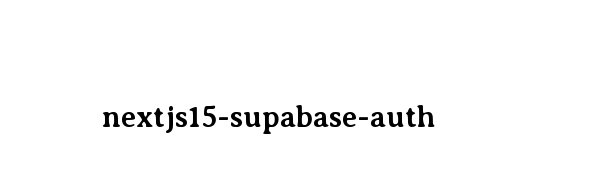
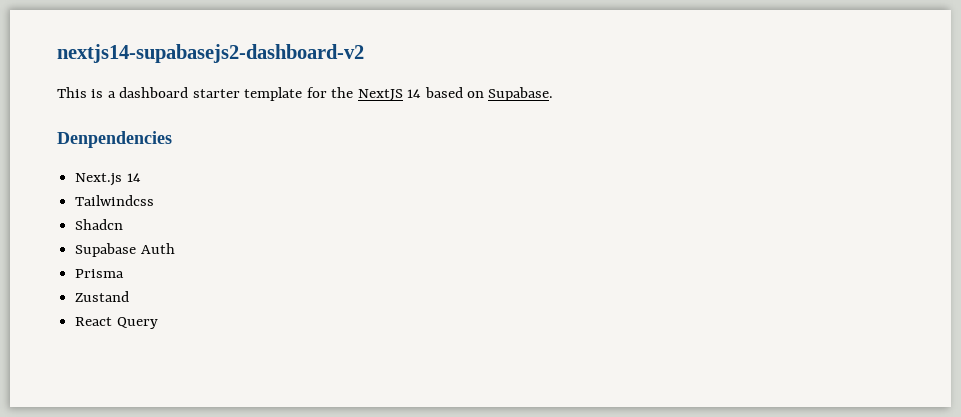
[102,105,435,134] nextjs15-supabase-auth -> [57,44,364,63] [57,87,554,101] [57,131,172,148] [75,173,141,186] [75,195,155,206] [75,219,124,230] [75,243,175,257] [75,269,125,278] [75,291,130,302] [75,317,158,329] nextjs14-supabasejs2-dashboard-v2 // This is a dashboard starter template for the NextJS 14 based on Supabase. // Denpendencies // Next.js 14 // Tailwindcss // Shadcn // Supabase Auth // Prisma // Zustand // React Query

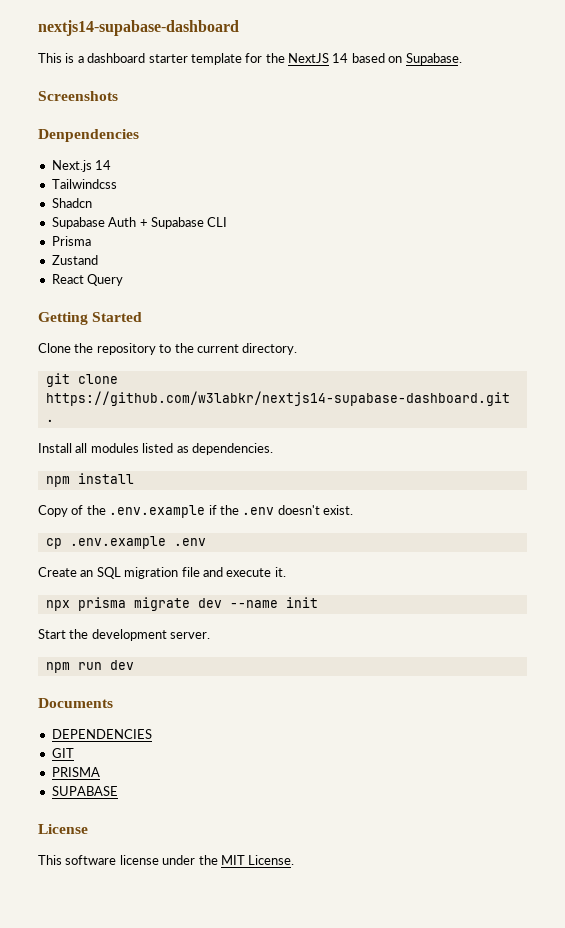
[57,44,364,63] nextjs14-supabasejs2-dashboard-v2 -> [38,20,239,36] nextjs14-supabase-dashboard
(554, 94) none -> [38,91,118,101] // Screenshots
(175, 248) none -> [139,217,228,229] + Supabase CLI
(158, 323) none -> [38,312,143,325] [38,343,298,355] [45,373,118,387] [45,391,510,406] [45,419,54,422] [38,443,273,455] [45,473,134,487] [38,505,353,518] [45,536,206,549] [38,567,286,579] [45,597,318,611] [38,629,211,641] [45,660,134,673] [38,698,113,708] [51,729,152,739] [51,748,74,758] [51,767,100,777] [51,786,118,796] [38,824,88,834] [38,855,295,865] // Getting Started // Clone the repository to the current directory. // git clone https://github.com/w3labkr/nextjs14-supabase-dashboard.git . // Install all modules listed as dependencies. // npm install // Copy of the .env.example if the .env doesn't exist. // cp .env.example .env // Create an SQL migration file and execute it. // npx prisma migrate dev --name init // Start the development server. // npm run dev // Documents // DEPENDENCIES // GIT // PRISMA // SUPABASE // License // This software license under the MIT License.

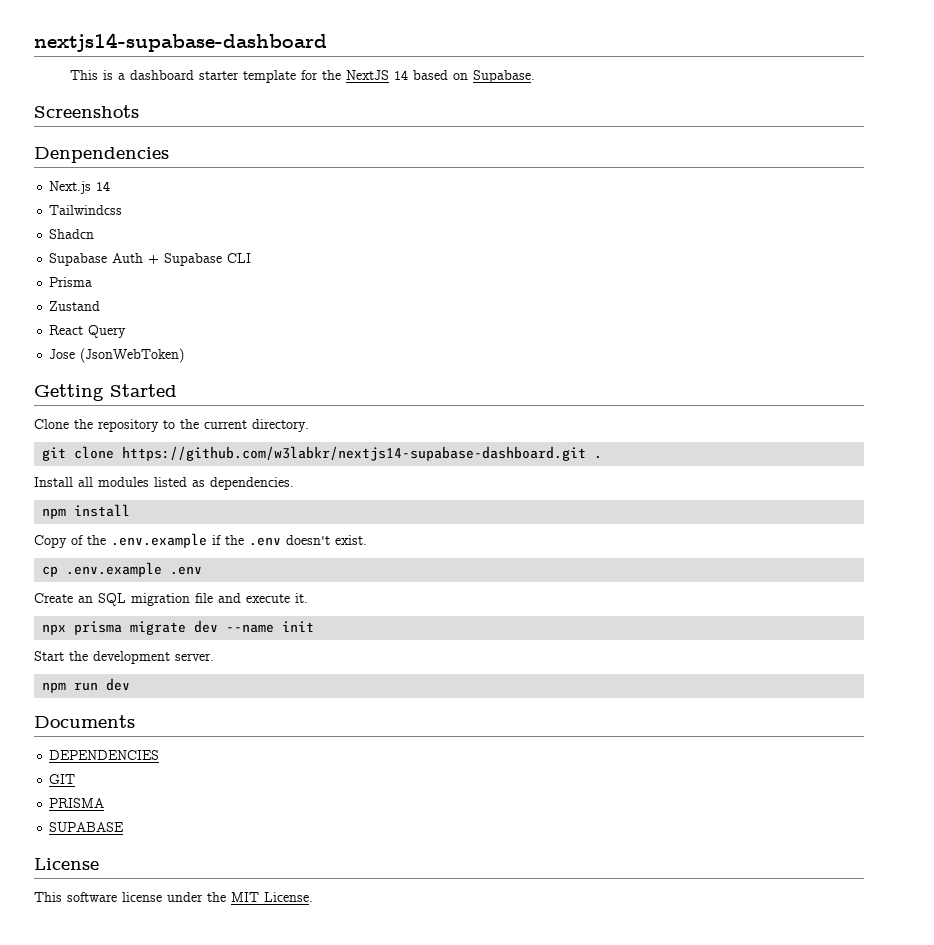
(124, 280) none -> [49,348,185,363] // Jose (JsonWebToken)

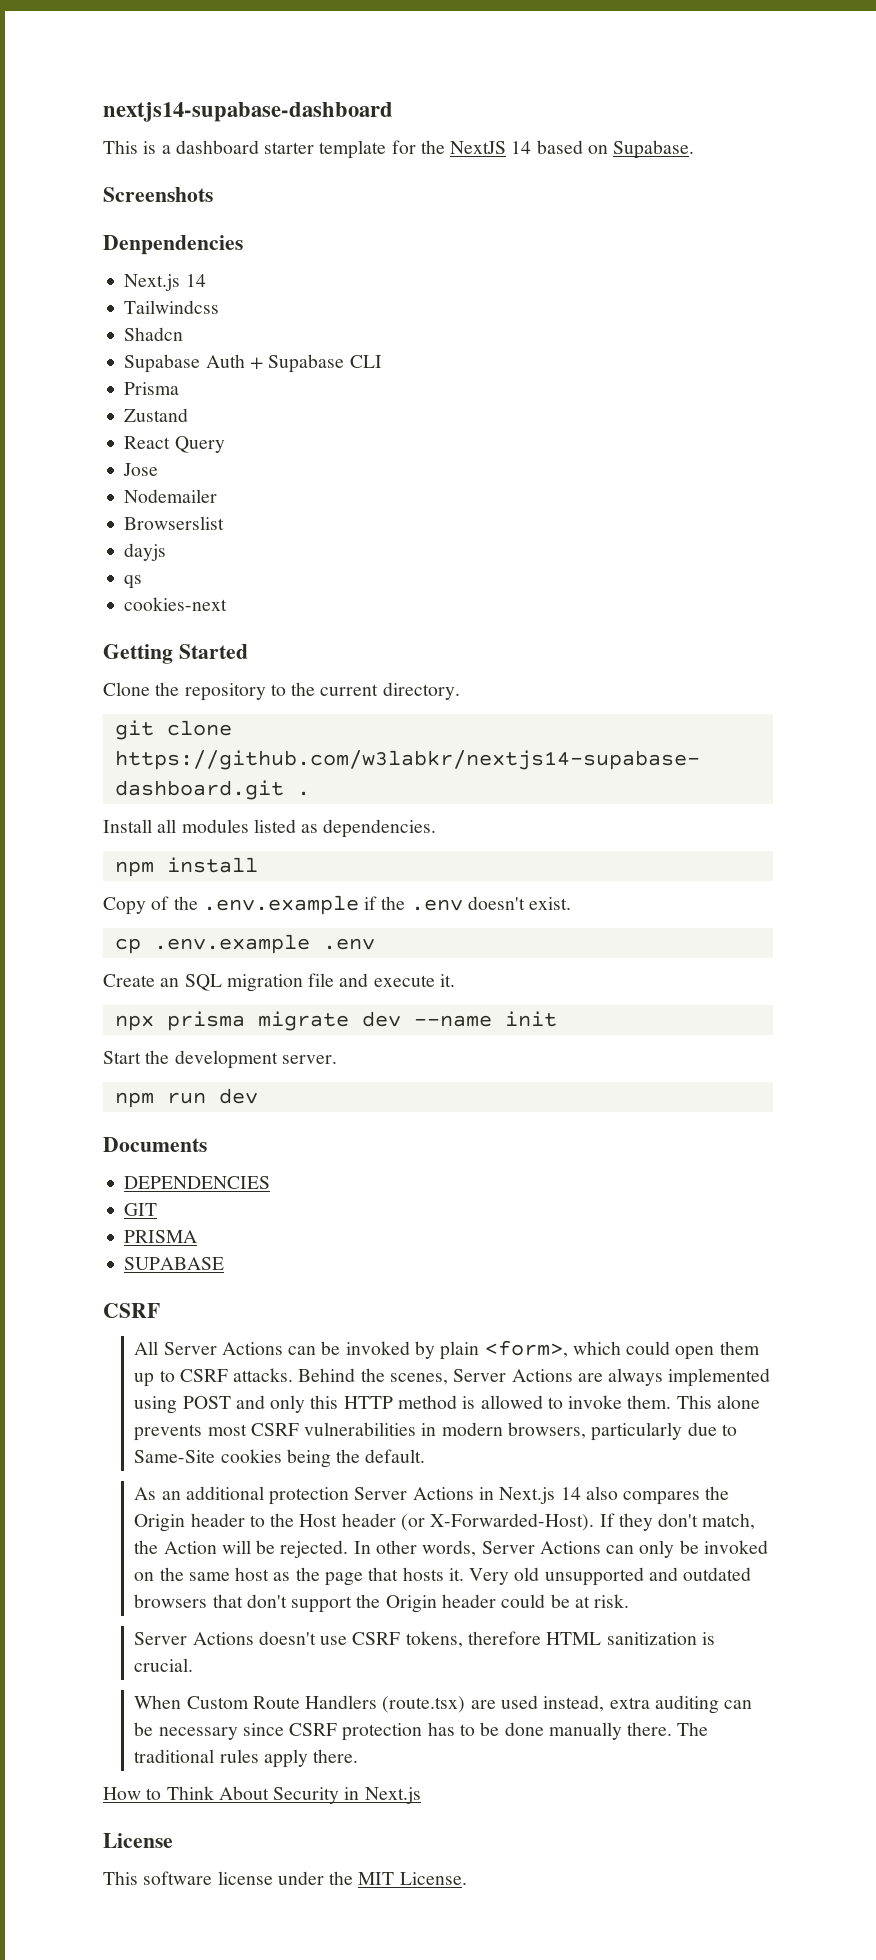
[80,348,185,363] (JsonWebToken) -> [124,489,218,503] [124,516,225,530] [124,543,167,561] [124,575,143,589] [124,597,228,611] // Nodemailer // Browserslist // dayjs // qs // cookies-next
(125, 827) none -> [103,1303,160,1318] [134,1340,760,1360] [134,1368,771,1387] [134,1395,760,1414] [134,1422,737,1441] [134,1449,426,1468] [134,1486,730,1505] [134,1513,756,1532] [134,1540,768,1558] [134,1567,752,1586] [134,1594,630,1613] [134,1631,715,1648] [134,1658,194,1672] [134,1695,753,1714] [134,1722,709,1741] [134,1749,359,1768] [103,1786,421,1804] // CSRF // All Server Actions can be invoked by plain <form>, which could open them up to CSRF attacks. Behind the scenes, Server Actions are always implemented using POST and only this HTTP method is allowed to invoke them. This alone prevents most CSRF vulnerabilities in modern browsers, particularly due to Same-Site cookies being the default. // As an additional protection Server Actions in Next.js 14 also compares the Origin header to the Host header (or X-Forwarded-Host). If they don't match, the Action will be rejected. In other words, Server Actions can only be invoked on the same host as the page that hosts it. Very old unsupported and outdated browsers that don't support the Origin header could be at risk. // Server Actions doesn't use CSRF tokens, therefore HTML sanitization is crucial. // When Custom Route Handlers (route.tsx) are used instead, extra auditing can be necessary since CSRF protection has to be done manually there. The traditional rules apply there. // How to Think About Security in Next.js

